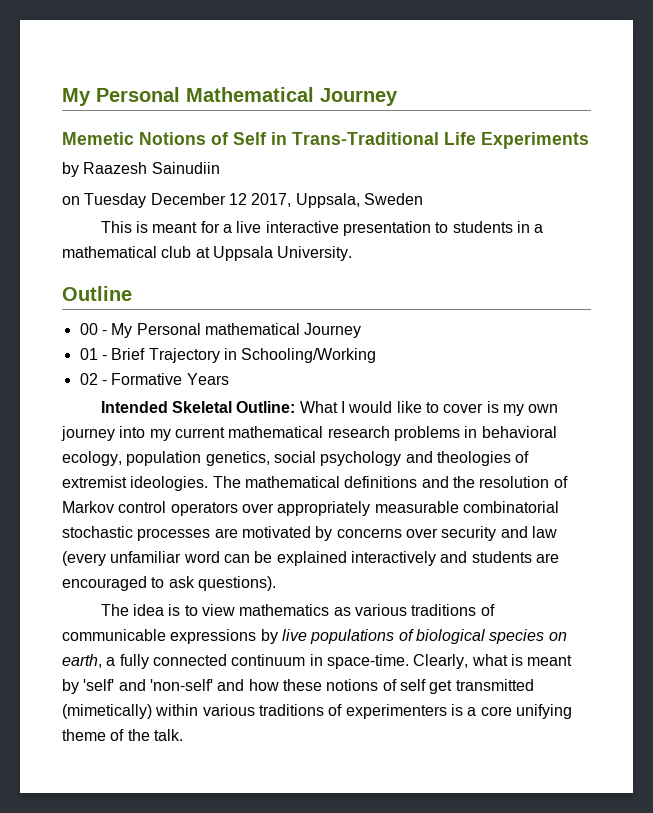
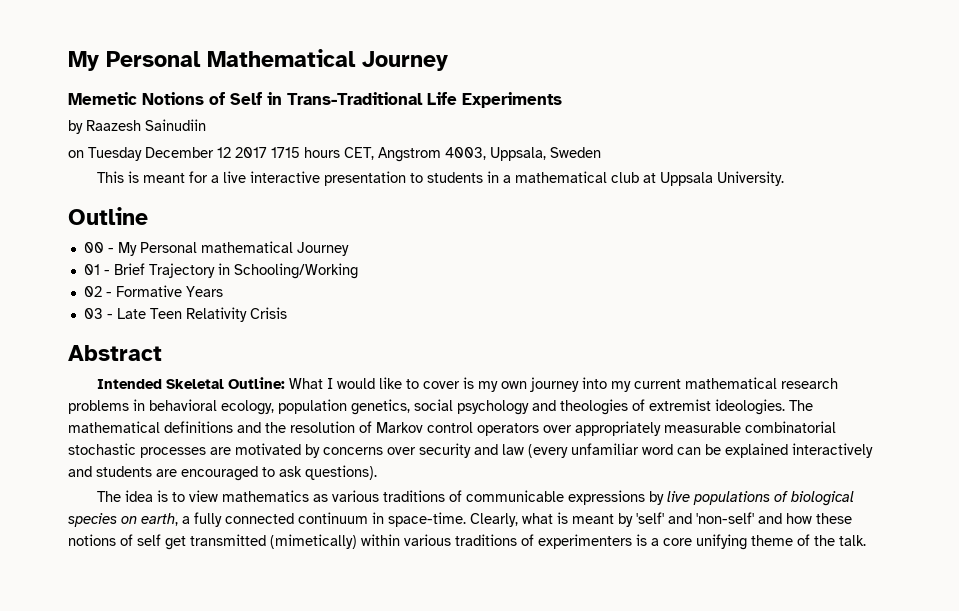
[251,193,292,207] 2017, -> [235,147,486,162] 2017 1715 hours CET, Angstrom 4003,
(229, 379) none -> [83,307,287,322] [68,345,162,361] // 03 - Late Teen Relativity Crisis // Abstract

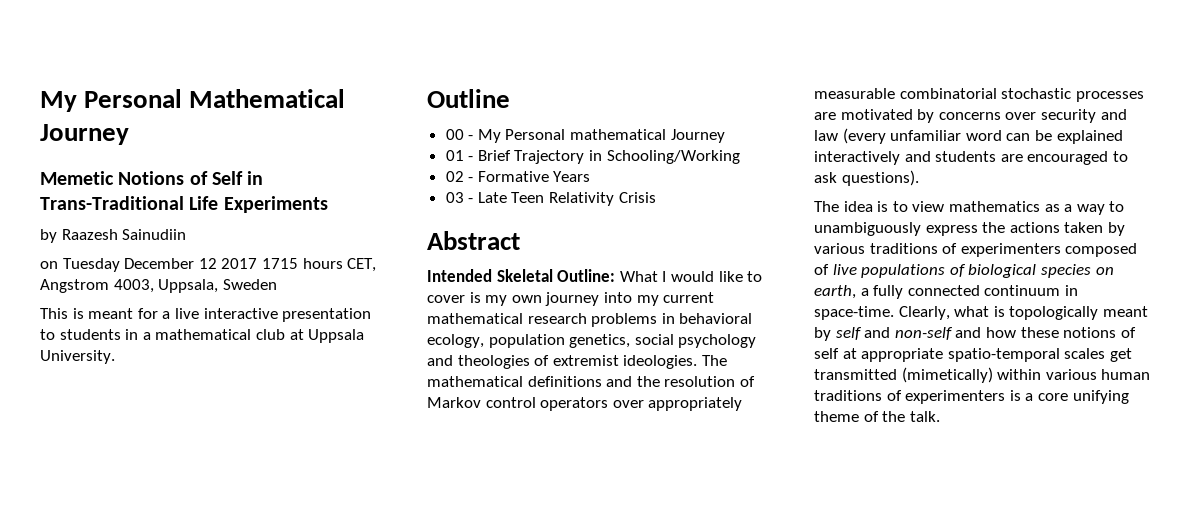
[331,490,664,505] various traditions of communicable expressions by -> [1064,201,1125,215] [814,222,1125,236] [814,243,1138,257] [814,264,829,275] a way to unambiguously express the actions taken by various traditions of experimenters composed of
(568, 518) none -> [1009,306,1099,320] topologically
[636,512,754,524] 'self' and 'non-self' -> [835,327,953,340] self and non-self
(161, 540) none -> [842,348,1106,362] at appropriate spatio-temporal scales
(451, 540) none -> [1101,369,1151,380] human

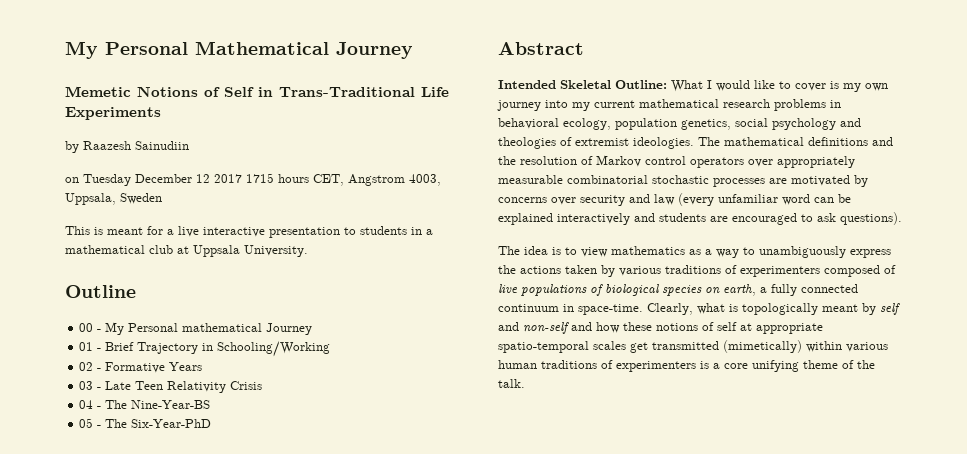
(656, 197) none -> [79,400,211,409] [79,418,212,428] // 04 - The Nine-Year-BS // 05 - The Six-Year-PhD

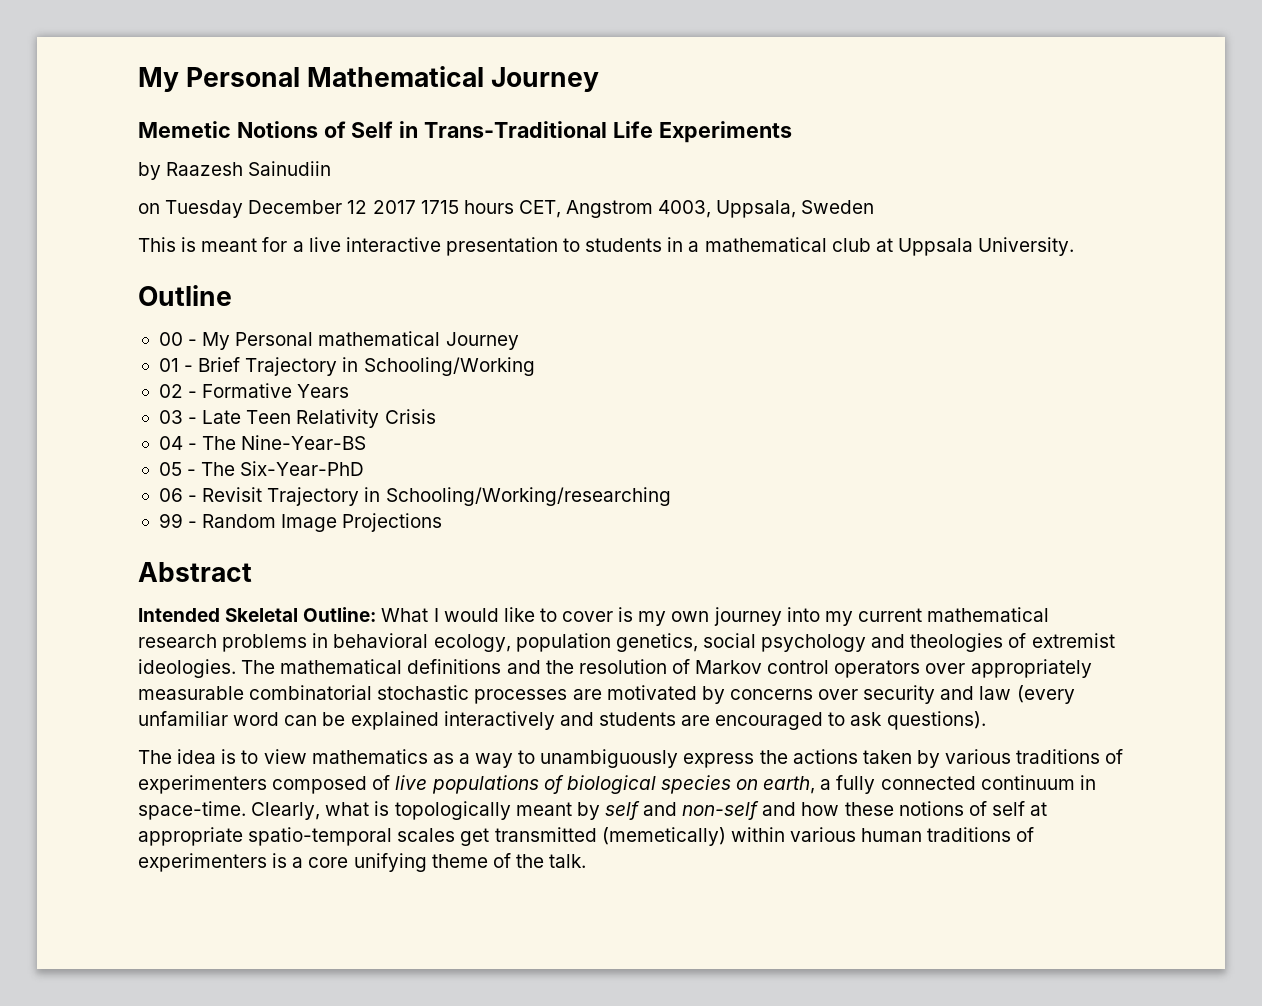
(212, 423) none -> [158,487,671,506] [158,513,443,532] // 06 - Revisit Trajectory in Schooling/Working/researching // 99 - Random Image Projections
[723,340,802,353] (mimetically) -> [601,827,726,846] (memetically)

